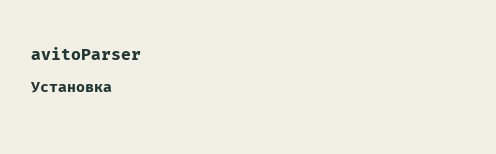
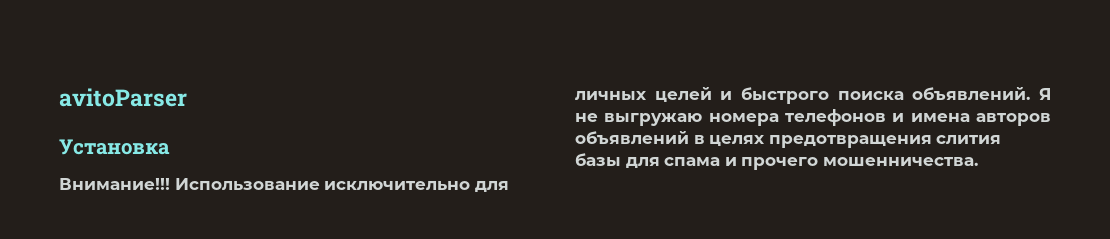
(112, 87) none -> [59,178,509,192] [575,87,1051,104] [575,109,1051,126] [575,131,1002,148] [575,153,978,170] // Внимание!!! Использование исключительно для личных целей и быстрого поиска объявлений. Я не выгружаю номера телефонов и имена авторов объявлений в целях предотвращения слития базы для спама и прочего мошенничества.

